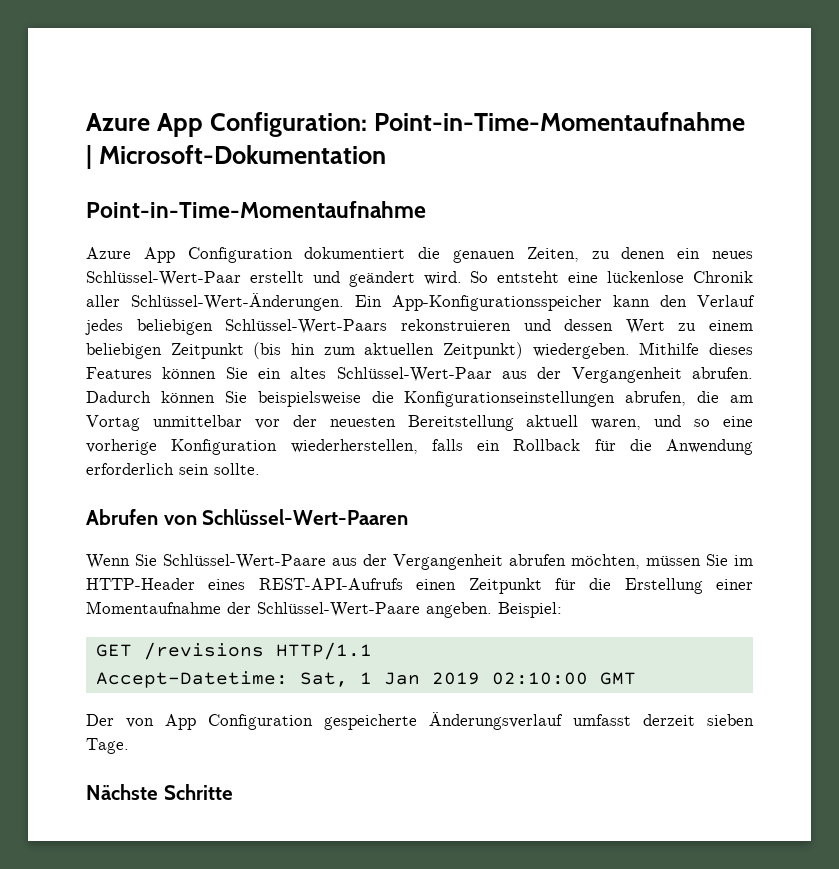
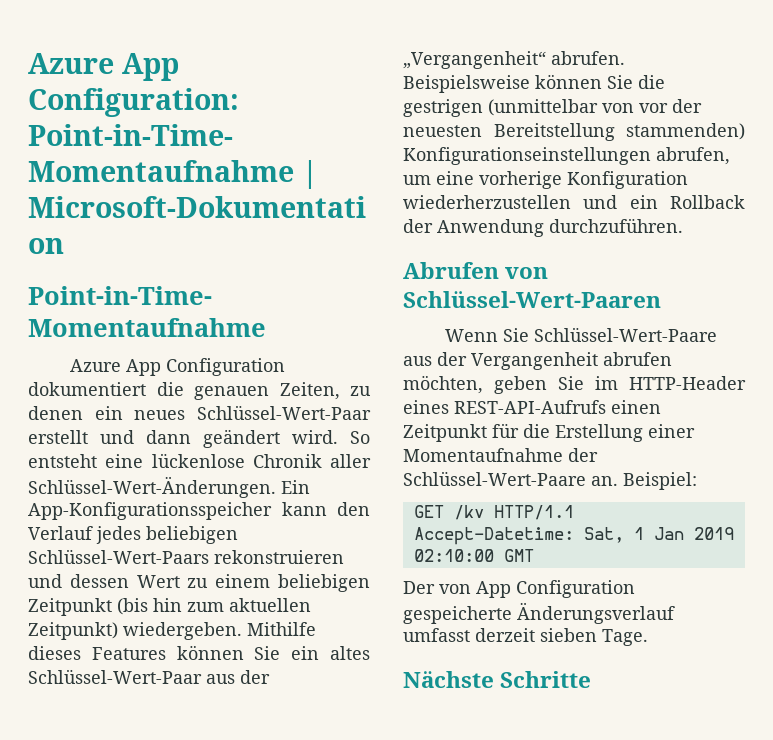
(340, 277) none -> [146,430,191,444] dann
[571,367,753,383] [86,391,753,407] [86,415,753,431] [86,439,753,455] [86,463,260,475] Vergangenheit abrufen. Dadurch können Sie beispielsweise die Konfigurationseinstellungen abrufen, die am Vortag unmittelbar vor der neuesten Bereitstellung aktuell waren, und so eine vorherige Konfiguration wiederherstellen, falls ein Rollback für die Anwendung erforderlich sein sollte. -> [403,51,625,69] [403,74,665,93] [403,99,702,117] [403,123,745,141] [403,147,730,165] [403,171,688,189] [403,195,745,209] [403,218,683,237] „Vergangenheit“ abrufen. Beispielsweise können Sie die gestrigen (unmittelbar von vor der neuesten Bereitstellung stammenden) Konfigurationseinstellungen abrufen, um eine vorherige Konfiguration wiederherzustellen und ein Rollback der Anwendung durchzuführen.
[646,556,701,566] müssen -> [494,376,547,394] geben
[426,602,492,618] angeben. -> [591,476,618,486] an.
[143,642,264,660] /revisions -> [453,505,484,520] /kv

